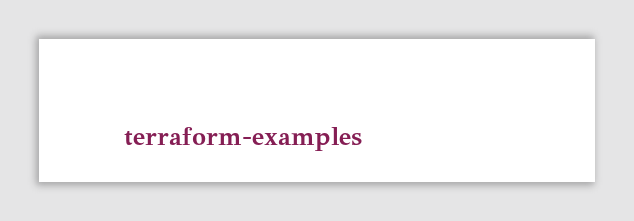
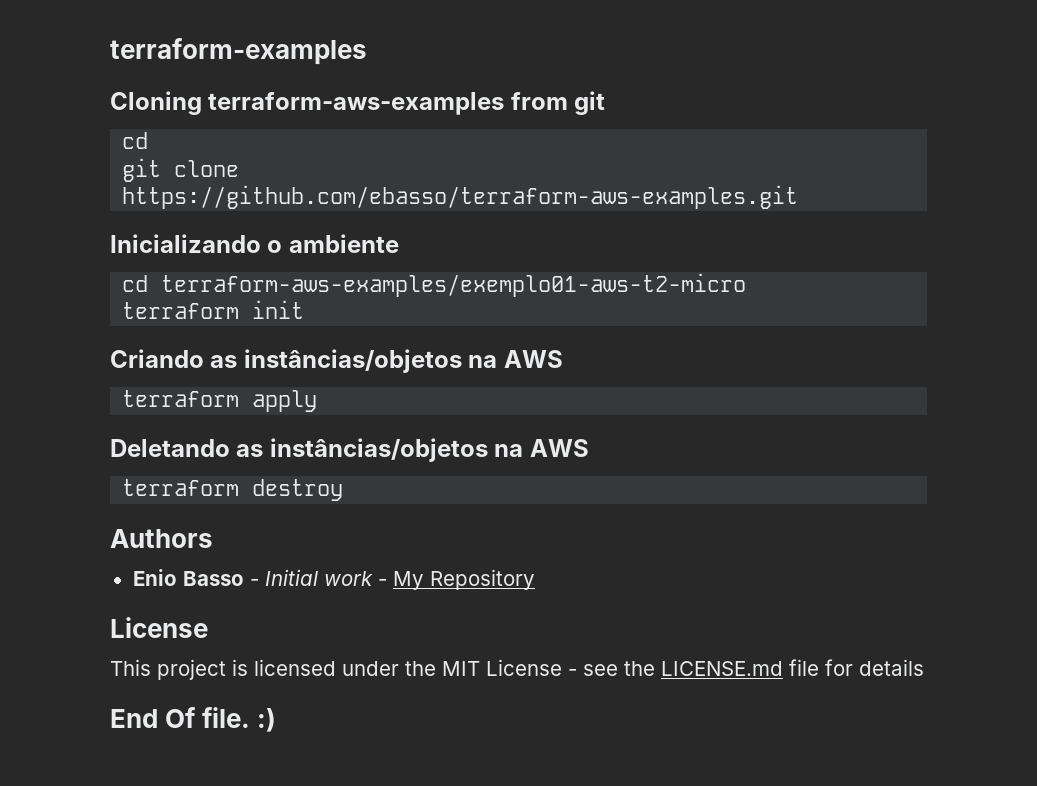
(362, 139) none -> [110,91,606,115] [122,132,149,149] [122,158,240,182] [122,185,799,209] [110,234,399,253] [122,273,747,297] [122,300,305,319] [110,349,563,373] [122,390,318,412] [110,438,589,462] [122,479,344,501] [110,529,213,548] [132,569,535,590] [110,617,208,638] [110,659,924,680] [110,707,277,732] // Cloning terraform-aws-examples from git // cd // git clone https://github.com/ebasso/terraform-aws-examples.git // Inicializando o ambiente // cd terraform-aws-examples/exemplo01-aws-t2-micro // terraform init // Criando as instâncias/objetos na AWS // terraform apply // Deletando as instâncias/objetos na AWS // terraform destroy // Authors // Enio Basso - Initial work - My Repository // License // This project is licensed under the MIT License - see the LICENSE.md file for details // End Of file. :)

